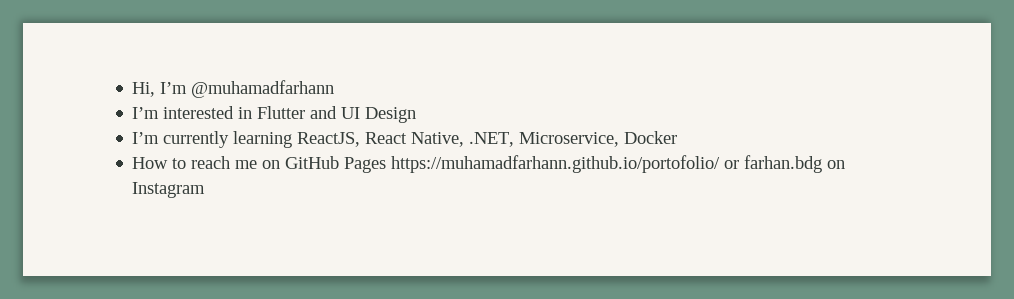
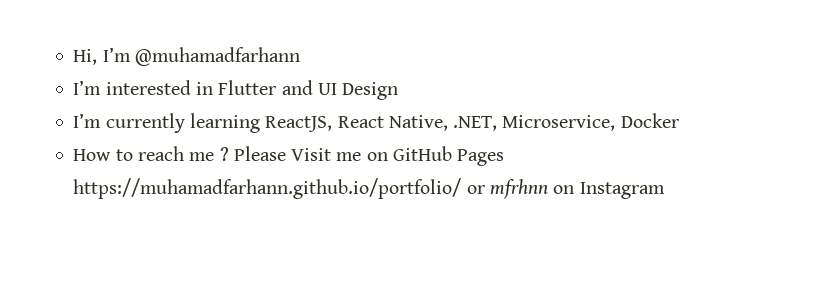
[262,155,823,173] on GitHub Pages https://muhamadfarhann.github.io/portofolio/ or farhan.bdg -> [219,146,505,166] [73,178,548,199] ? Please Visit me on GitHub Pages https://muhamadfarhann.github.io/portfolio/ or mfrhnn

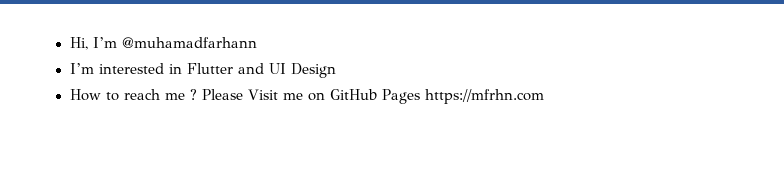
[73,113,679,133] // I’m currently learning ReactJS, React Native, .NET, Microservice, Docker -> (336, 70) none
[73,178,665,199] https://muhamadfarhann.github.io/portfolio/ or mfrhnn on Instagram -> [424,89,544,104] https://mfrhn.com

